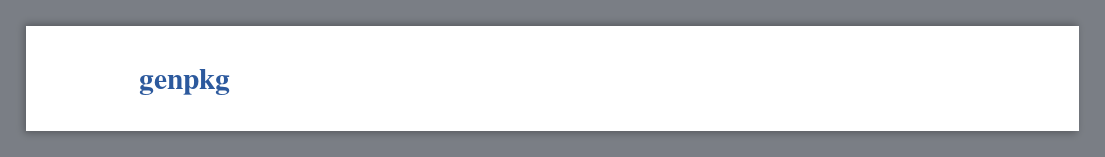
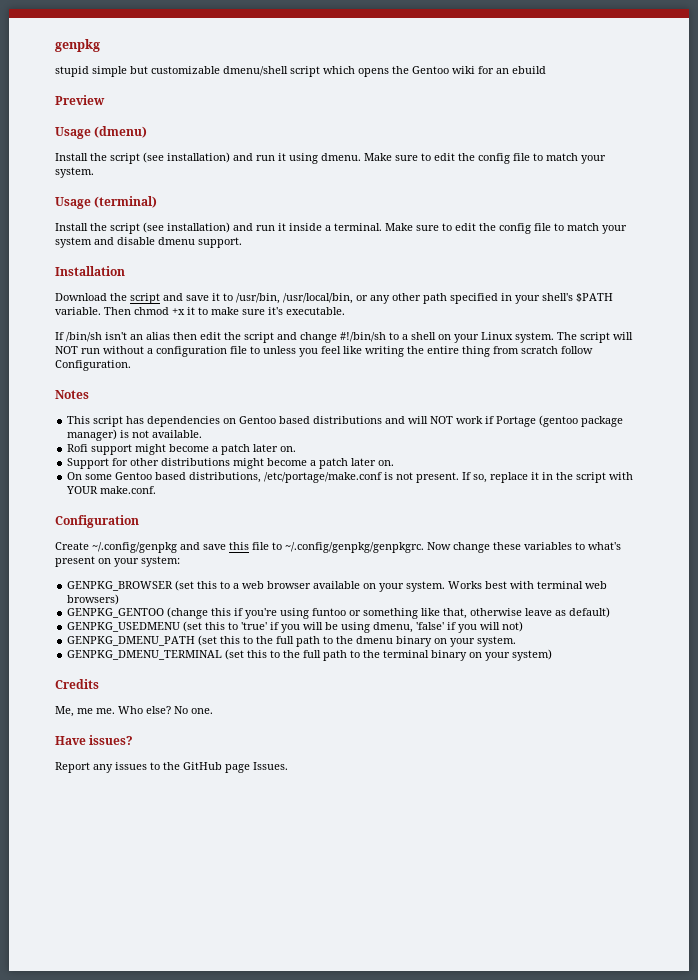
(230, 82) none -> [55,66,546,77] [55,95,105,105] [55,126,148,139] [55,152,606,164] [55,167,94,178] [55,196,158,209] [55,222,627,234] [55,237,242,248] [55,266,125,276] [55,293,613,304] [55,307,345,315] [55,332,633,343] [55,346,593,357] [55,360,131,371] [55,390,89,399] [67,415,624,427] [67,429,203,441] [67,444,297,455] [67,458,395,469] [67,472,634,483] [66,486,157,494] [55,515,139,528] [55,542,621,553] [55,556,180,567] [67,580,608,592] [67,594,120,605] [67,607,611,619] [67,621,524,633] [67,635,517,647] [67,649,553,661] [55,679,99,689] [55,706,213,717] [55,735,134,745] [55,762,288,773] // stupid simple but customizable dmenu/shell script which opens the Gentoo wiki for an ebuild // Preview // Usage (dmenu) // Install the script (see installation) and run it using dmenu. Make sure to edit the config file to match your system. // Usage (terminal) // Install the script (see installation) and run it inside a terminal. Make sure to edit the config file to match your system and disable dmenu support. // Installation // Download the script and save it to /usr/bin, /usr/local/bin, or any other path specified in your shell's $PATH variable. Then chmod +x it to make sure it's executable. // If /bin/sh isn't an alias then edit the script and change #!/bin/sh to a shell on your Linux system. The script will NOT run without a configuration file to unless you feel like writing the entire thing from scratch follow Configuration. // Notes // This script has dependencies on Gentoo based distributions and will NOT work if Portage (gentoo package manager) is not available. // Rofi support might become a patch later on. // Support for other distributions might become a patch later on. // On some Gentoo based distributions, /etc/portage/make.conf is not present. If so, replace it in the script with YOUR make.conf. // Configuration // Create ~/.config/genpkg and save this file to ~/.config/genpkg/genpkgrc. Now change these variables to what's present on your system: // GENPKG_BROWSER (set this to a web browser available on your system. Works best with terminal web browsers) // GENPKG_GENTOO (change this if you're using funtoo or something like that, otherwise leave as default) // GENPKG_USEDMENU (set this to 'true' if you will be using dmenu, 'false' if you will not) // GENPKG_DMENU_PATH (set this to the full path to the dmenu binary on your system. // GENPKG_DMENU_TERMINAL (set this to the full path to the terminal binary on your system) // Credits // Me, me me. Who else? No one. // Have issues? // Report any issues to the GitHub page Issues.

